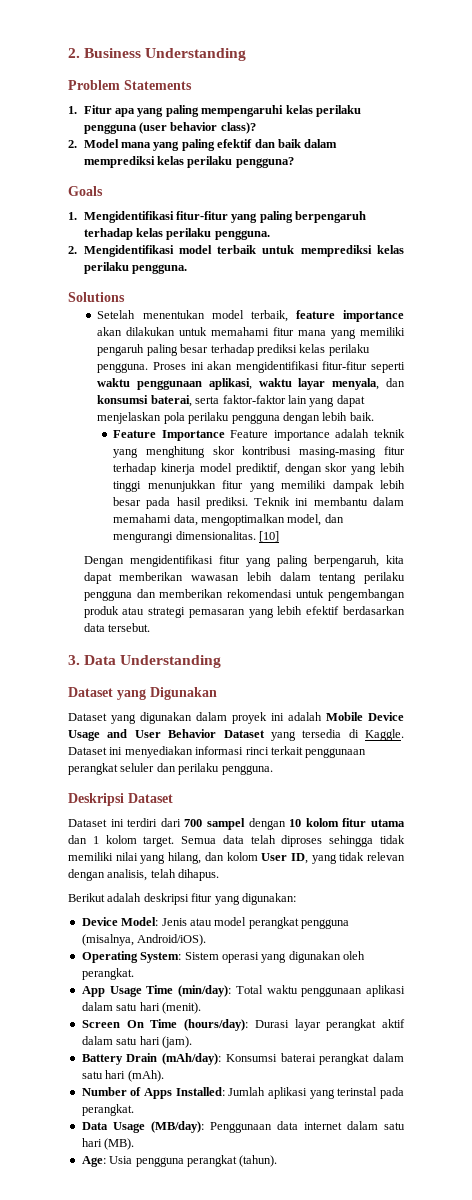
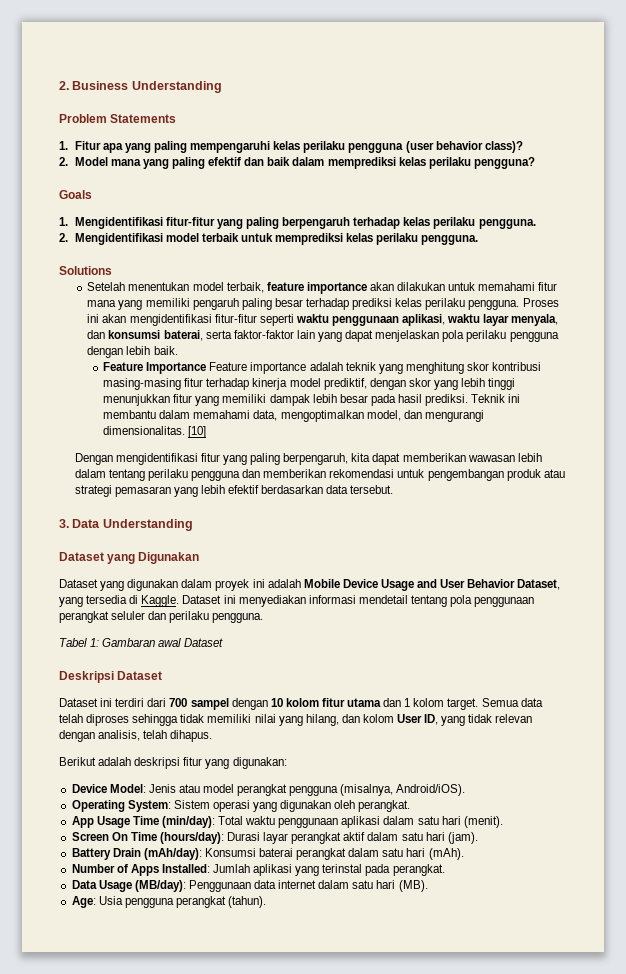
[223,730,265,738] Dataset -> [517,579,561,590] Dataset,
[245,746,303,755] rinci terkait -> [358,595,473,607] mendetail tentang pola
(273, 770) none -> [59,638,224,647] // Tabel 1: Gambaran awal Dataset

